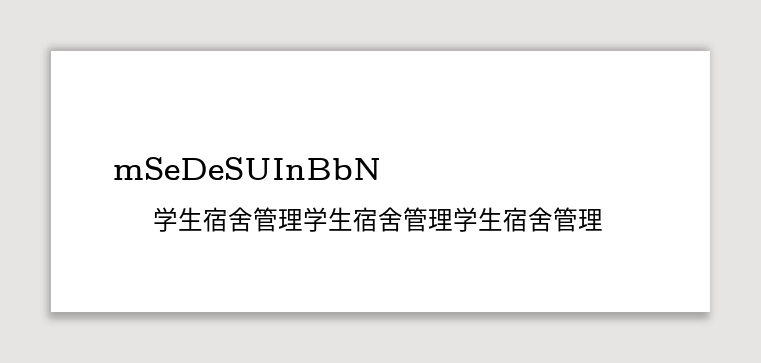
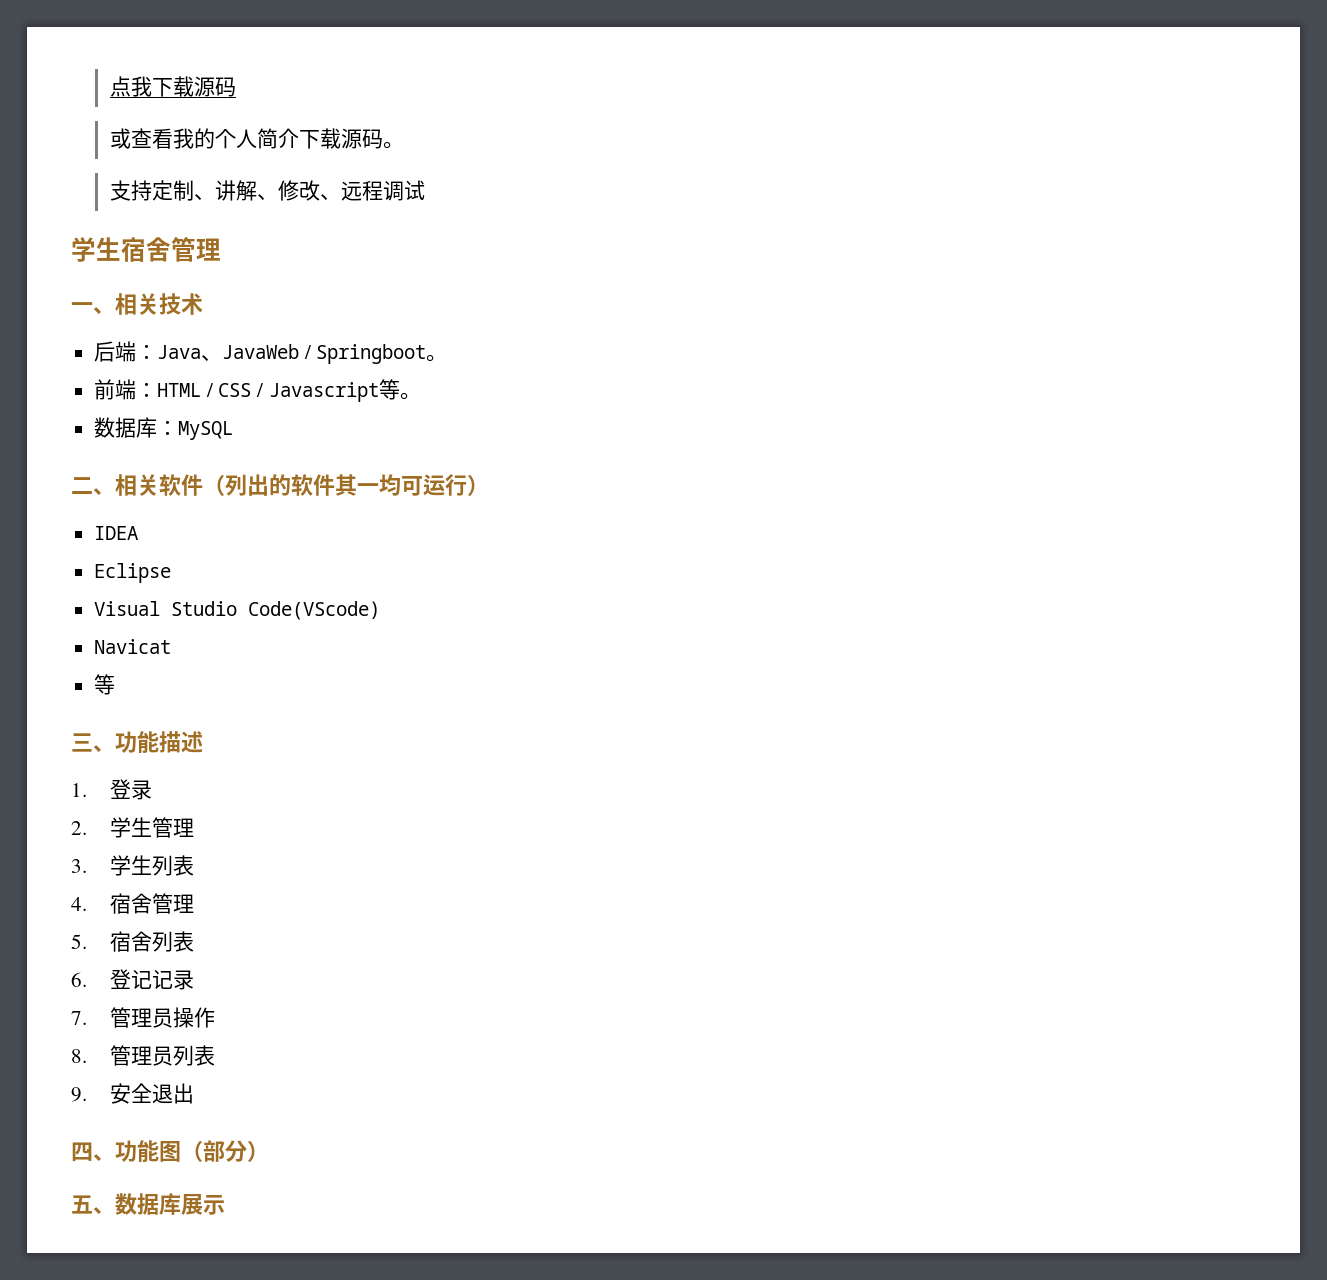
[113,157,381,180] [153,207,604,232] mSeDeSUInBbN // 学生宿舍管理学生宿舍管理学生宿舍管理 -> [109,76,236,97] [109,128,404,149] [109,180,425,201] [71,237,221,262] [71,293,203,315] [94,341,448,364] [94,379,421,402] [94,417,234,440] [71,474,489,496] [94,526,140,540] [94,563,172,583] [94,601,381,620] [94,639,172,654] [94,674,116,695] [71,731,203,753] [71,779,152,800] [71,817,194,838] [71,855,194,876] [71,893,194,914] [71,931,194,952] [71,969,194,990] [71,1007,215,1028] [71,1045,215,1066] [71,1083,194,1104] [71,1140,269,1162] [71,1193,225,1215] 点我下载源码 // 或查看我的个人简介下载源码。 // 支持定制、讲解、修改、远程调试 // 学生宿舍管理 // 一、相关技术 // 后端：Java、JavaWeb / Springboot。 // 前端：HTML / CSS / Javascript等。 // 数据库：MySQL // 二、相关软件（列出的软件其一均可运行） // IDEA // Eclipse // Visual Studio Code(VScode) // Navicat // 等 // 三、功能描述 // 1.登录 // 2.学生管理 // 3.学生列表 // 4.宿舍管理 // 5.宿舍列表 // 6.登记记录 // 7.管理员操作 // 8.管理员列表 // 9.安全退出 // 四、功能图（部分） // 五、数据库展示

